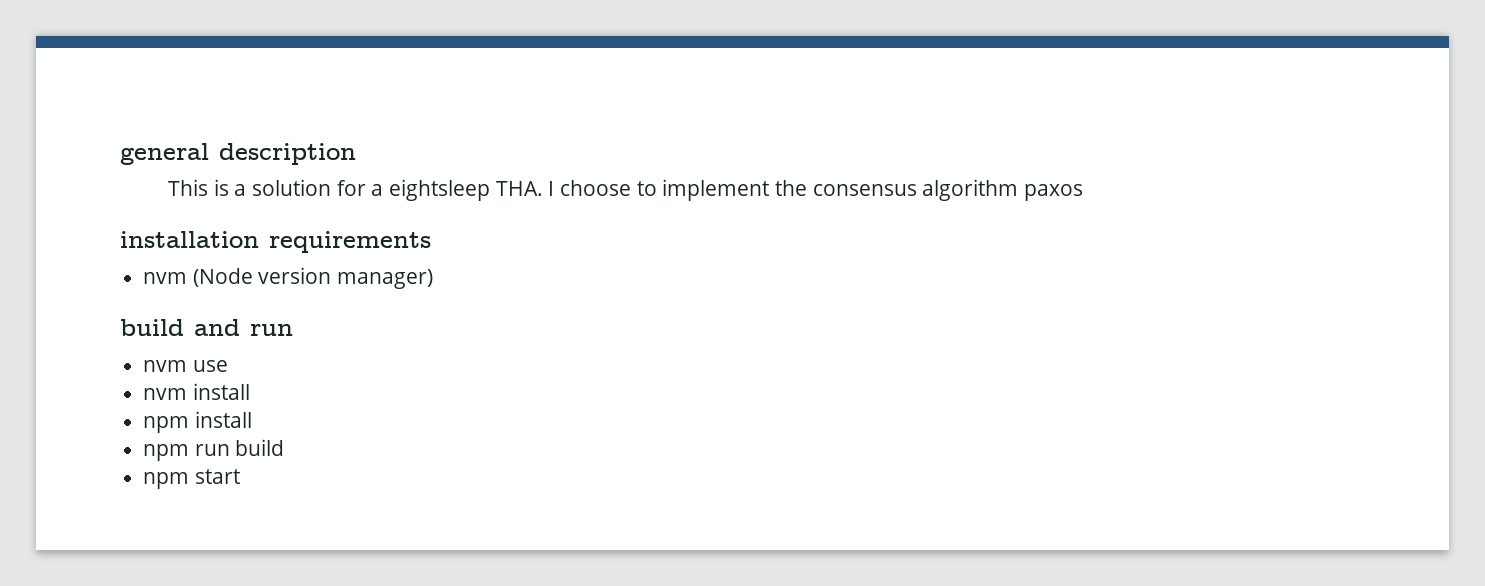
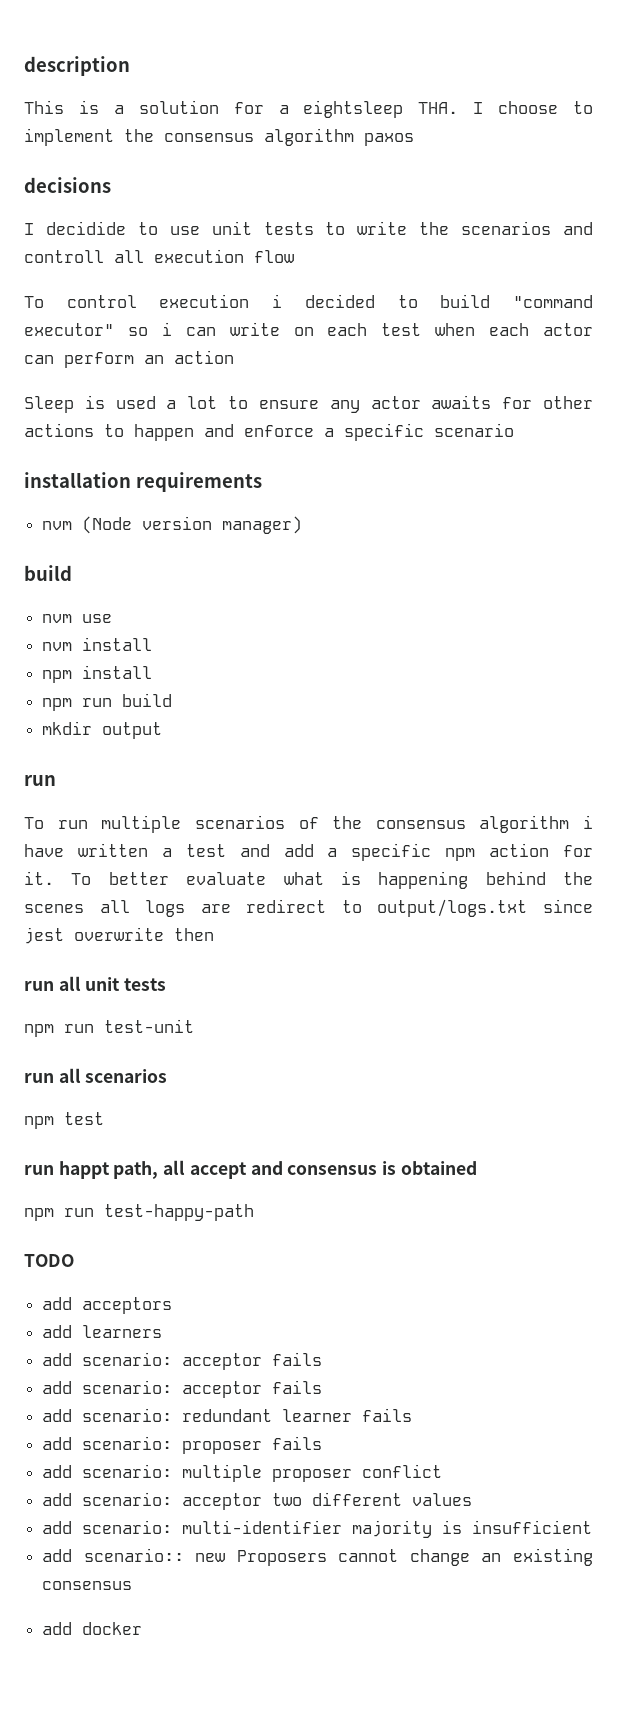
[120,143,209,165] general -> (24, 66) none
(1084, 192) none -> [24,177,111,193] [24,221,593,235] [24,249,294,263] [24,294,593,308] [24,322,593,336] [24,350,234,368] [24,395,593,413] [24,423,514,441] // decisions // I decidide to use unit tests to write the scenarios and controll all execution flow // To control execution i decided to build "command executor" so i can write on each test when each actor can perform an action // Sleep is used a lot to ensure any actor awaits for other actions to happen and enforce a specific scenario
[194,319,293,336] and run -> (72, 573) none
[143,469,240,489] npm start -> [42,721,163,739] [24,775,56,786] [24,815,593,833] [24,843,593,861] [24,871,593,889] [24,899,593,917] [24,927,214,944] [24,976,167,991] [24,1019,194,1037] [24,1068,168,1083] [24,1112,104,1129] [24,1160,477,1179] [24,1204,254,1221] [24,1254,74,1267] [42,1297,173,1314] [42,1325,163,1338] [42,1352,323,1370] [42,1380,323,1398] [42,1408,413,1422] [42,1436,323,1454] [42,1464,443,1482] [42,1492,473,1510] [42,1520,593,1538] [42,1548,594,1566] [42,1581,133,1590] [42,1622,143,1635] mkdir output // run // To run multiple scenarios of the consensus algorithm i have written a test and add a specific npm action for it. To better evaluate what is happening behind the scenes all logs are redirect to output/logs.txt since jest overwrite then // run all unit tests // npm run test-unit // run all scenarios // npm test // run happt path, all accept and consensus is obtained // npm run test-happy-path // TODO // add acceptors // add learners // add scenario: acceptor fails // add scenario: acceptor fails // add scenario: redundant learner fails // add scenario: proposer fails // add scenario: multiple proposer conflict // add scenario: acceptor two different values // add scenario: multi-identifier majority is insufficient // add scenario:: new Proposers cannot change an existing consensus // add docker

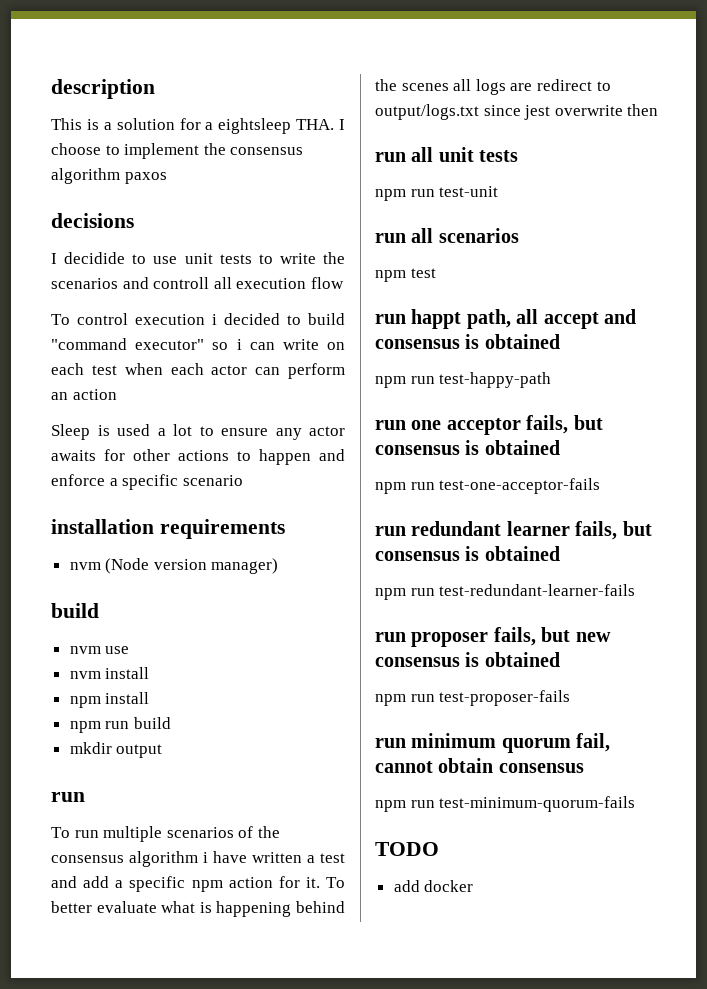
[24,1254,74,1267] [42,1297,173,1314] [42,1325,163,1338] [42,1352,323,1370] [42,1380,323,1398] [42,1408,413,1422] [42,1436,323,1454] [42,1464,443,1482] [42,1492,473,1510] [42,1520,593,1538] [42,1548,594,1566] [42,1581,133,1590] TODO // add acceptors // add learners // add scenario: acceptor fails // add scenario: acceptor fails // add scenario: redundant learner fails // add scenario: proposer fails // add scenario: multiple proposer conflict // add scenario: acceptor two different values // add scenario: multi-identifier majority is insufficient // add scenario:: new Proposers cannot change an existing consensus -> [375,415,603,435] [375,440,560,455] [375,478,601,494] [375,521,652,540] [375,546,560,561] [375,584,636,600] [375,627,611,647] [375,652,560,667] [375,690,571,706] [375,733,611,753] [375,758,584,773] [375,796,636,812] [375,842,439,856] run one acceptor fails, but consensus is obtained // npm run test-one-acceptor-fails // run redundant learner fails, but consensus is obtained // npm run test-redundant-learner-fails // run proposer fails, but new consensus is obtained // npm run test-proposer-fails // run minimum quorum fail, cannot obtain consensus // npm run test-minimum-quorum-fails // TODO

